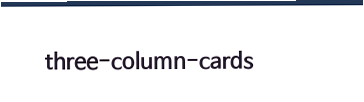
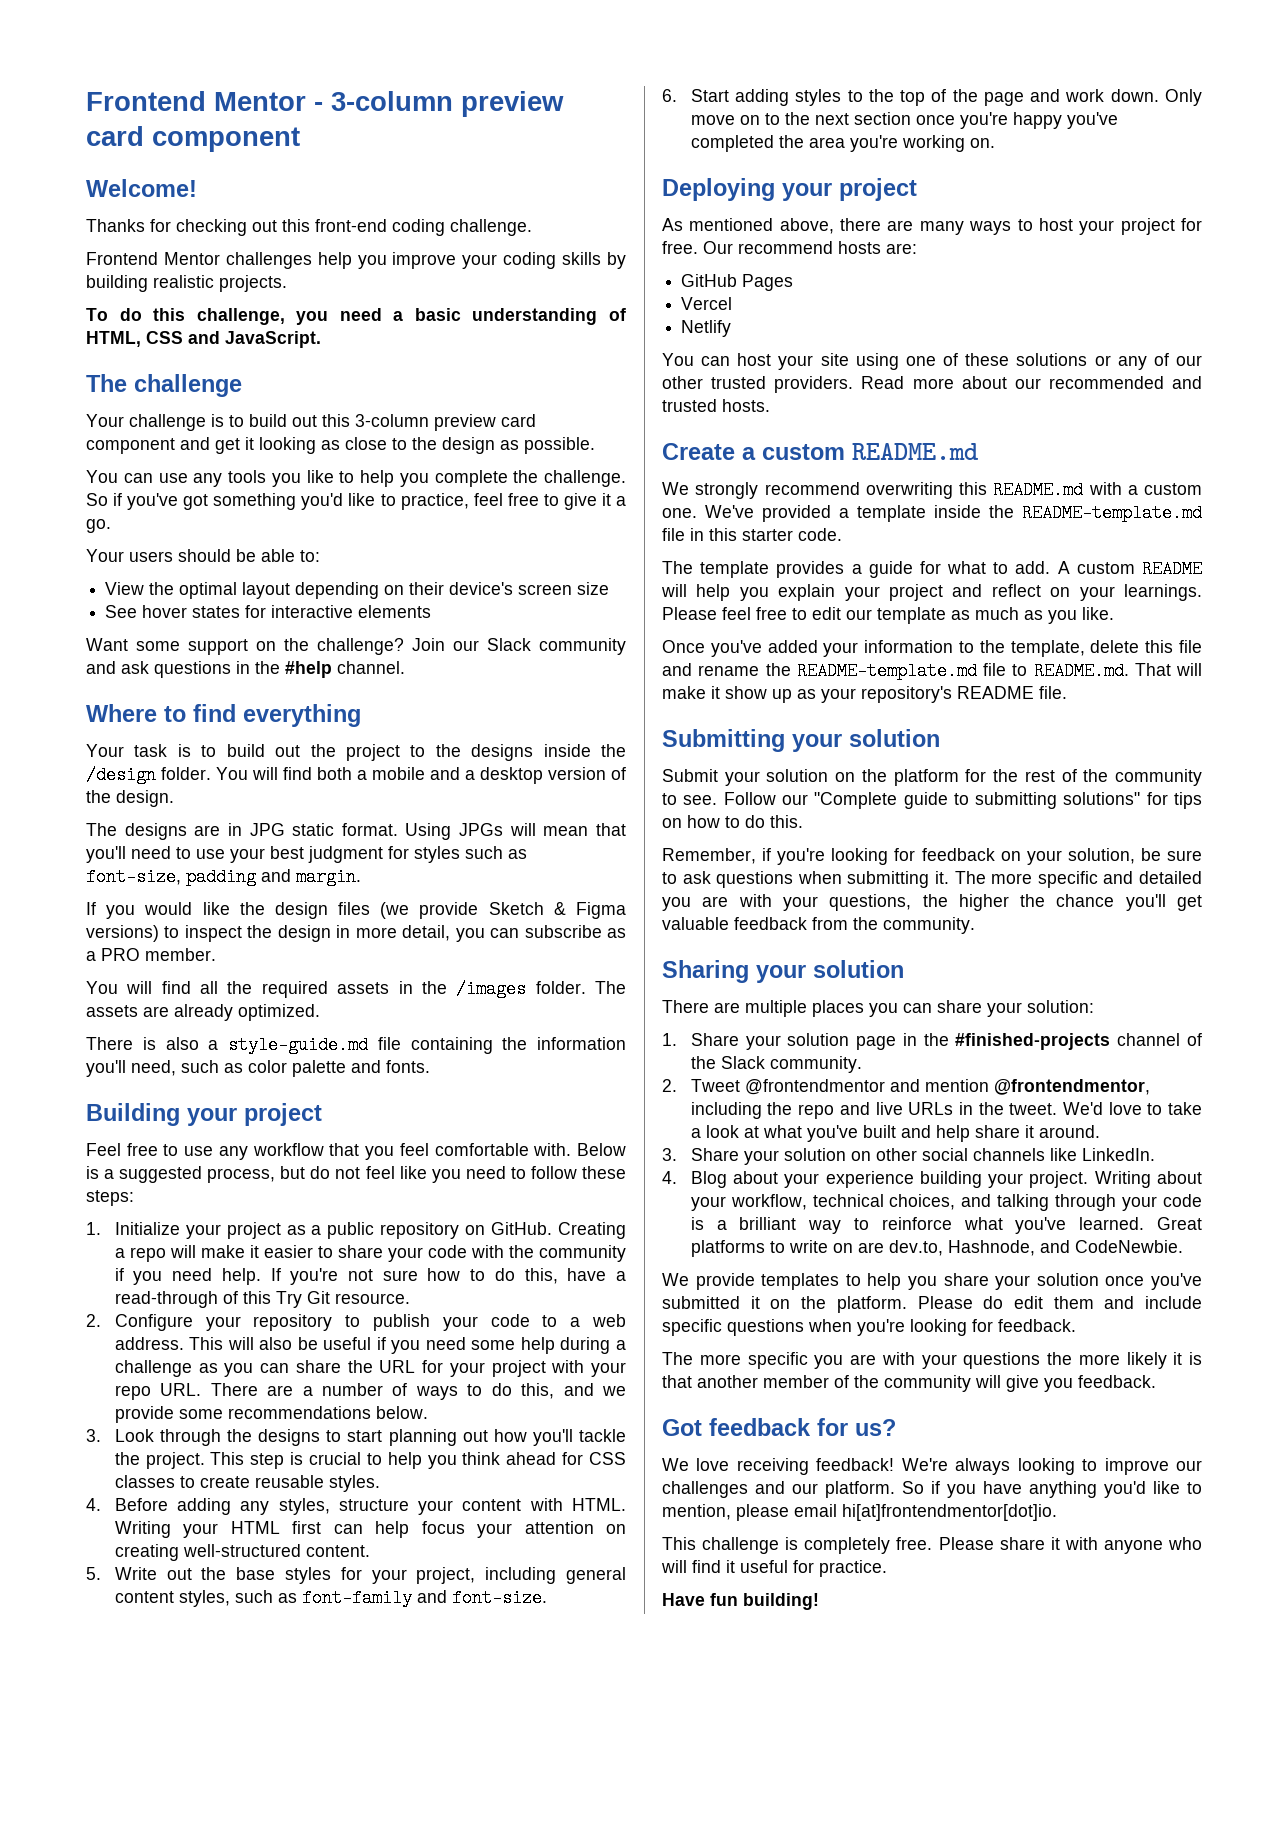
[44,49,255,71] three-column-cards -> [86,91,564,117] [86,126,300,152] [86,179,197,197] [86,219,532,236] [86,252,627,269] [86,275,287,292] [86,308,626,325] [86,331,321,348] [86,374,242,397] [86,414,536,431] [86,437,595,454] [86,470,626,487] [86,493,626,510] [86,519,111,533] [86,549,320,562] [105,582,610,599] [105,605,432,618] [86,638,626,655] [86,661,405,678] [86,704,361,727] [86,744,626,761] [86,766,626,784] [86,790,174,807] [86,823,626,840] [86,846,527,863] [86,868,361,886] [86,902,626,919] [86,925,626,942] [86,948,216,961] [86,980,626,998] [86,1004,320,1021] [86,1036,626,1054] [86,1060,430,1077] [86,1103,322,1126] [86,1143,627,1160] [86,1166,627,1183] [86,1190,134,1206] [86,1222,626,1239] [114,1245,626,1262] [114,1268,626,1285] [114,1291,410,1308] [86,1314,626,1331] [114,1337,627,1354] [114,1360,626,1377] [114,1383,626,1400] [114,1406,428,1423] [86,1429,626,1446] [114,1452,626,1469] [114,1475,380,1492] [86,1498,626,1515] [114,1521,626,1538] [114,1544,370,1561] [86,1567,626,1584] [114,1589,547,1607] [662,89,1202,106] [690,112,1118,129] [690,135,995,152] [662,178,917,201] [662,218,1202,235] [662,241,917,254] [681,274,794,291] [681,297,733,310] [681,320,732,337] [662,353,1202,370] [662,376,1202,393] [662,399,770,412] [662,443,979,460] [662,481,1202,499] [662,504,1202,522] [662,528,842,541] [662,560,1202,578] [661,584,1202,601] [662,607,1114,624] [662,640,1202,657] [662,662,1202,680] [662,686,1067,703] [662,729,940,752] [662,769,1202,786] [662,792,1202,809] [662,815,803,828] [662,848,1202,865] [662,871,1202,888] [662,894,1202,911] [662,917,975,934] [662,960,904,983] [662,1000,1094,1017] [662,1033,1202,1050] [690,1056,862,1073] [662,1079,1150,1095] [690,1102,1202,1119] [690,1125,1100,1142] [662,1148,1155,1165] [662,1171,1202,1188] [690,1194,1202,1211] [690,1217,1202,1234] [690,1240,1183,1257] [662,1273,1202,1290] [662,1296,1202,1313] [662,1319,1076,1336] [662,1352,1202,1369] [662,1375,1156,1392] [662,1418,896,1436] [662,1458,1202,1475] [662,1481,1202,1498] [662,1504,1057,1521] [662,1537,1202,1554] [661,1560,887,1577] [662,1593,819,1610] Frontend Mentor - 3-column preview card component // Welcome! // Thanks for checking out this front-end coding challenge. // Frontend Mentor challenges help you improve your coding skills by building realistic projects. // To do this challenge, you need a basic understanding of HTML, CSS and JavaScript. // The challenge // Your challenge is to build out this 3-column preview card component and get it looking as close to the design as possible. // You can use any tools you like to help you complete the challenge. So if you've got something you'd like to practice, feel free to give it a go. // Your users should be able to: // View the optimal layout depending on their device's screen size // See hover states for interactive elements // Want some support on the challenge? Join our Slack community and ask questions in the #help channel. // Where to find everything // Your task is to build out the project to the designs inside the /design folder. You will find both a mobile and a desktop version of the design. // The designs are in JPG static format. Using JPGs will mean that you'll need to use your best judgment for styles such as font-size, padding and margin. // If you would like the design files (we provide Sketch & Figma versions) to inspect the design in more detail, you can subscribe as a PRO member. // You will find all the required assets in the /images folder. The assets are already optimized. // There is also a style-guide.md file containing the information you'll need, such as color palette and fonts. // Building your project // Feel free to use any workflow that you feel comfortable with. Below is a suggested process, but do not feel like you need to follow these steps: // 1. Initialize your project as a public repository on GitHub. Creating a repo will make it easier to share your code with the community if you need help. If you're not sure how to do this, have a read-through of this Try Git resource. // 2. Configure your repository to publish your code to a web address. This will also be useful if you need some help during a challenge as you can share the URL for your project with your repo URL. There are a number of ways to do this, and we provide some recommendations below. // 3. Look through the designs to start planning out how you'll tackle the project. This step is crucial to help you think ahead for CSS classes to create reusable styles. // 4. Before adding any styles, structure your content with HTML. Writing your HTML first can help focus your attention on creating well-structured content. // 5. Write out the base styles for your project, including general content styles, such as font-family and font-size. // 6. Start adding styles to the top of the page and work down. Only move on to the next section once you're happy you've completed the area you're working on. // Deploying your project // As mentioned above, there are many ways to host your project for free. Our recommend hosts are: // GitHub Pages // Vercel // Netlify // You can host your site using one of these solutions or any of our other trusted providers. Read more about our recommended and trusted hosts. // Create a custom README.md // We strongly recommend overwriting this README.md with a custom one. We've provided a template inside the README-template.md file in this starter code. // The template provides a guide for what to add. A custom README will help you explain your project and reflect on your learnings. Please feel free to edit our template as much as you like. // Once you've added your information to the template, delete this file and rename the README-template.md file to README.md. That will make it show up as your repository's README file. // Submitting your solution // Submit your solution on the platform for the rest of the community to see. Follow our "Complete guide to submitting solutions" for tips on how to do this. // Remember, if you're looking for feedback on your solution, be sure to ask questions when submitting it. The more specific and detailed you are with your questions, the higher the chance you'll get valuable feedback from the community. // Sharing your solution // There are multiple places you can share your solution: // 1. Share your solution page in the #finished-projects channel of the Slack community. // 2. Tweet @frontendmentor and mention @frontendmentor, including the repo and live URLs in the tweet. We'd love to take a look at what you've built and help share it around. // 3. Share your solution on other social channels like LinkedIn. // 4. Blog about your experience building your project. Writing about your workflow, technical choices, and talking through your code is a brilliant way to reinforce what you've learned. Great platforms to write on are dev.to, Hashnode, and CodeNewbie. // We provide templates to help you share your solution once you've submitted it on the platform. Please do edit them and include specific questions when you're looking for feedback. // The more specific you are with your questions the more likely it is that another member of the community will give you feedback. // Got feedback for us? // We love receiving feedback! We're always looking to improve our challenges and our platform. So if you have anything you'd like to mention, please email hi[at]frontendmentor[dot]io. // This challenge is completely free. Please share it with anyone who will find it useful for practice. // Have fun building!

